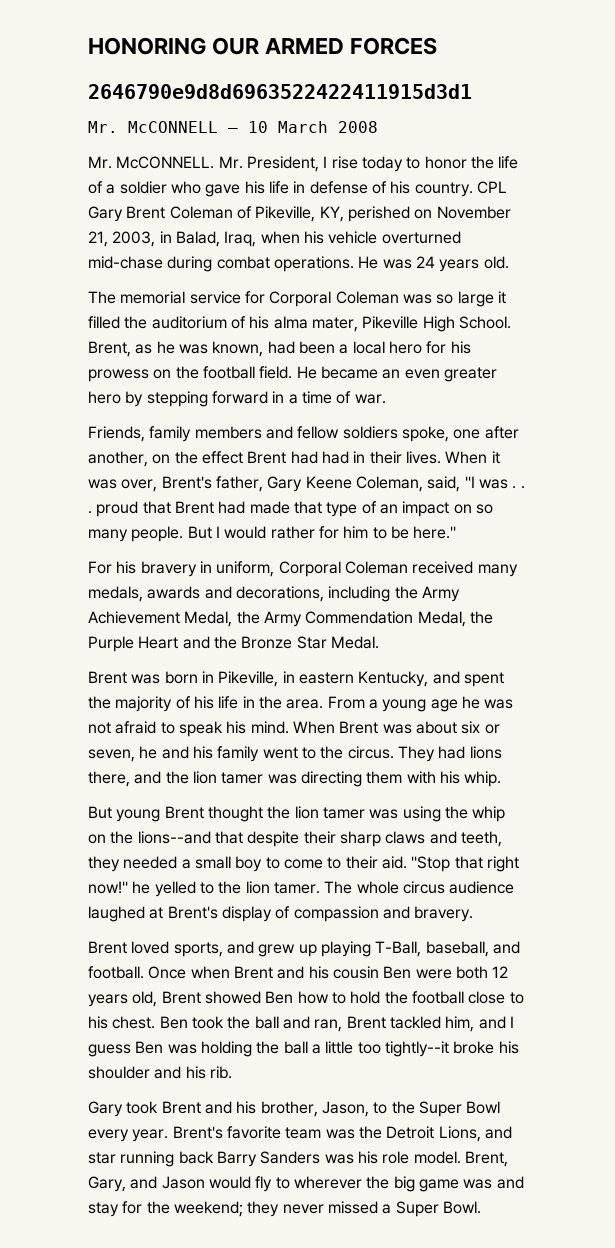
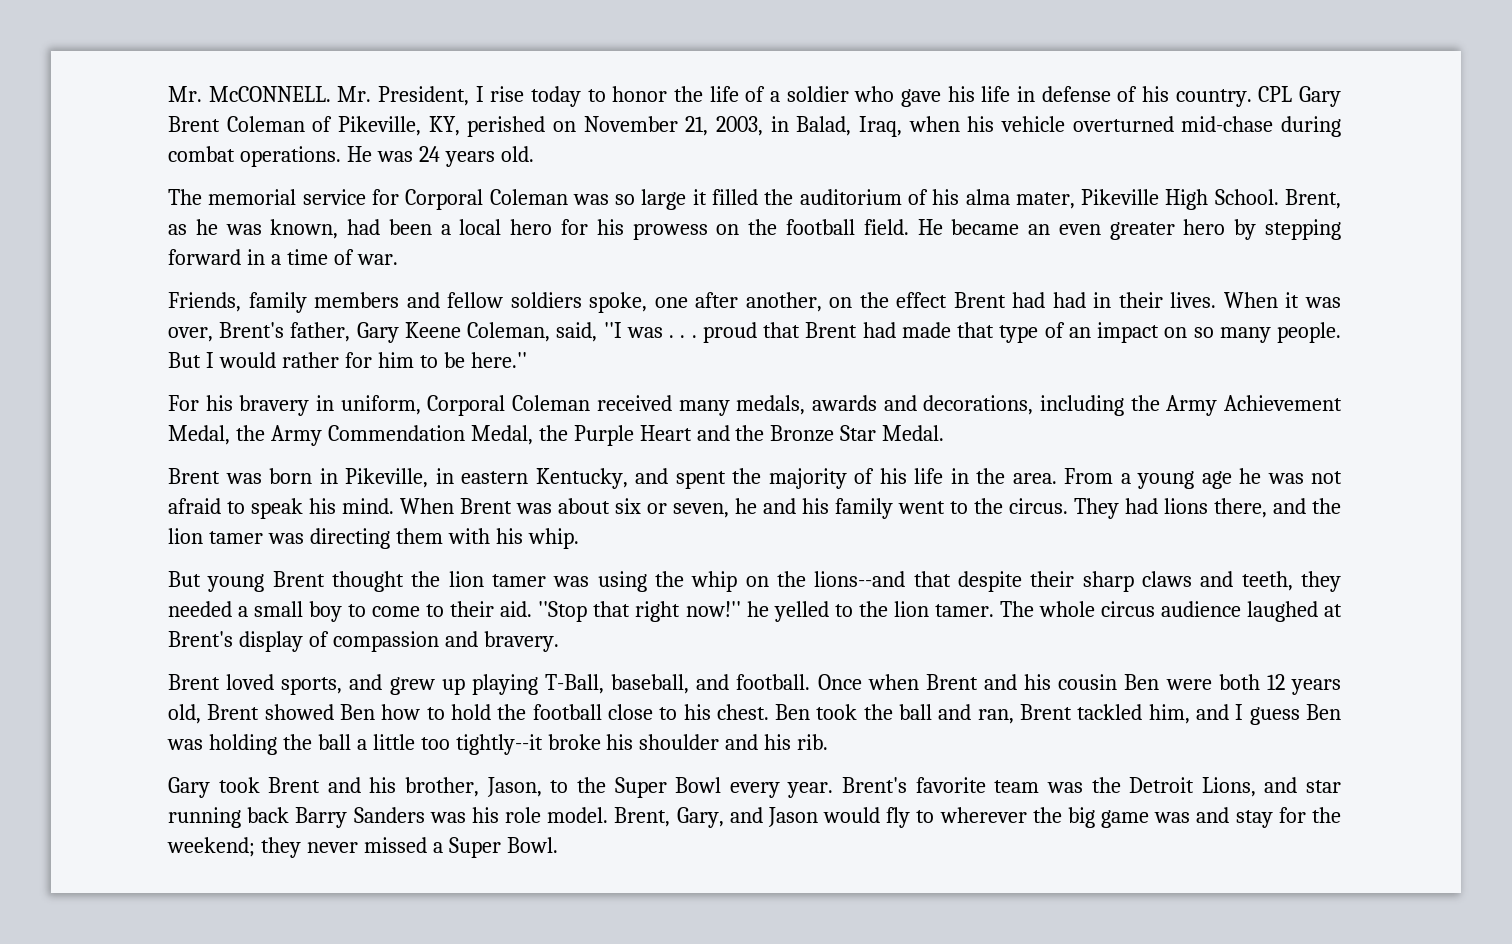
[88,37,438,55] [88,84,472,99] [88,121,378,133] HONORING OUR ARMED FORCES // 2646790e9d8d6963522422411915d3d1 // Mr. McCONNELL — 10 March 2008 // -> (168, 94) none

